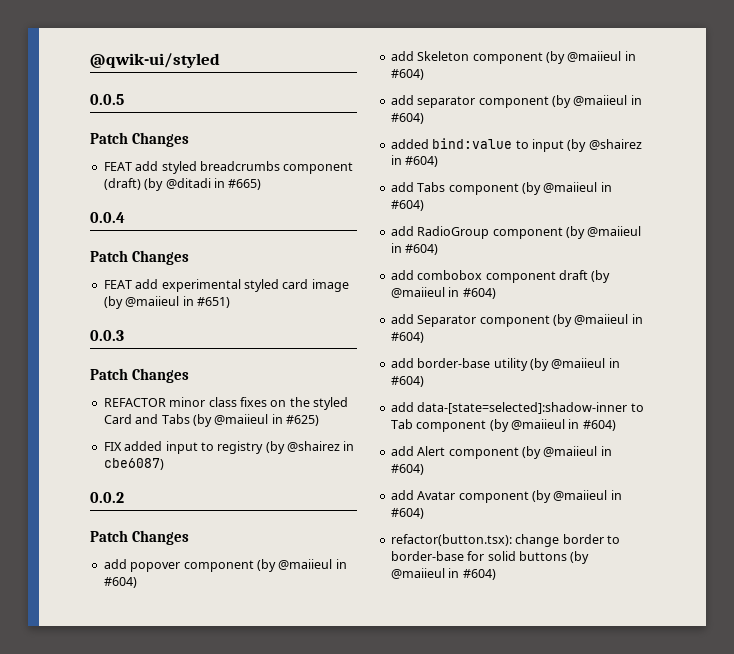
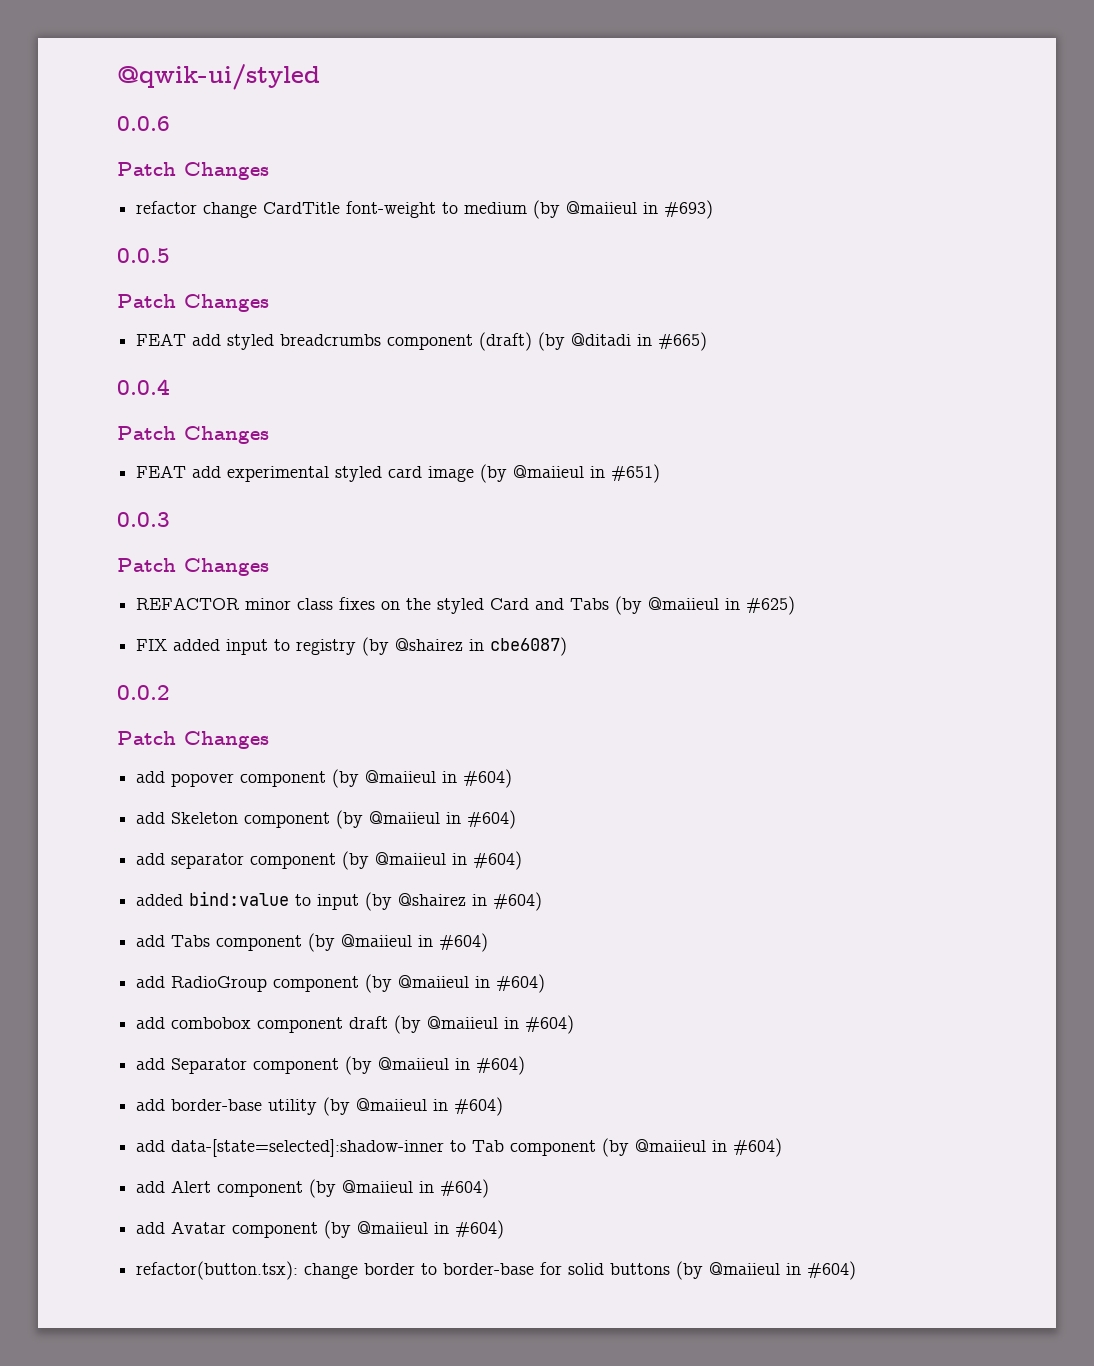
(220, 60) none -> [117,116,170,131] [117,162,269,180] [136,200,714,219] // 0.0.6 // Patch Changes // refactor change CardTitle font-weight to medium (by @maiieul in #693)

